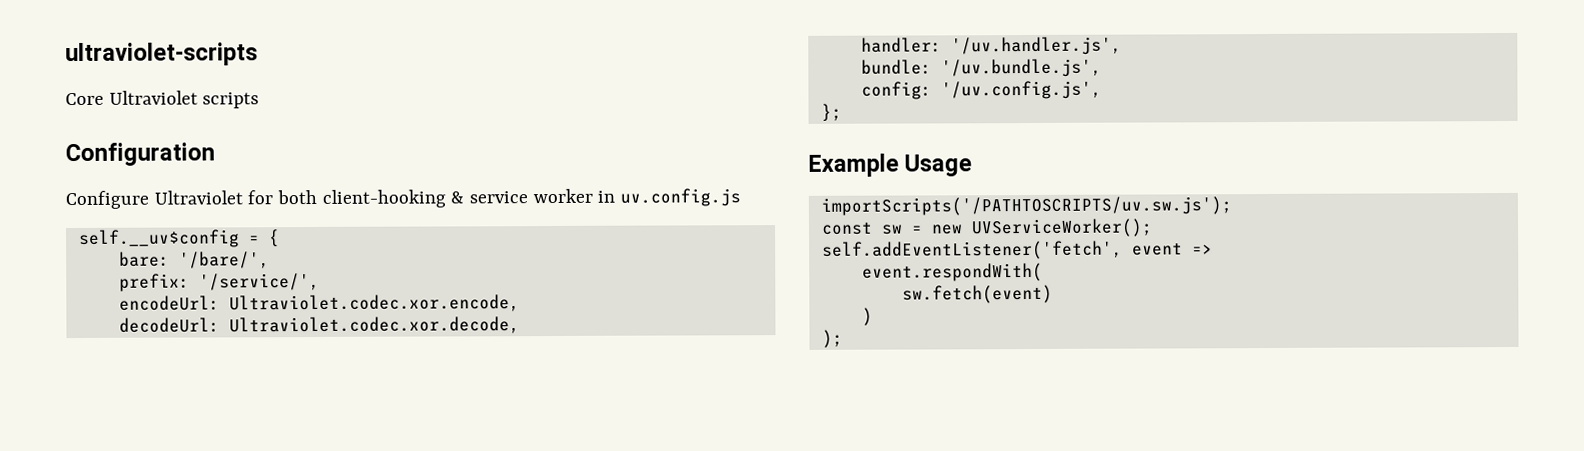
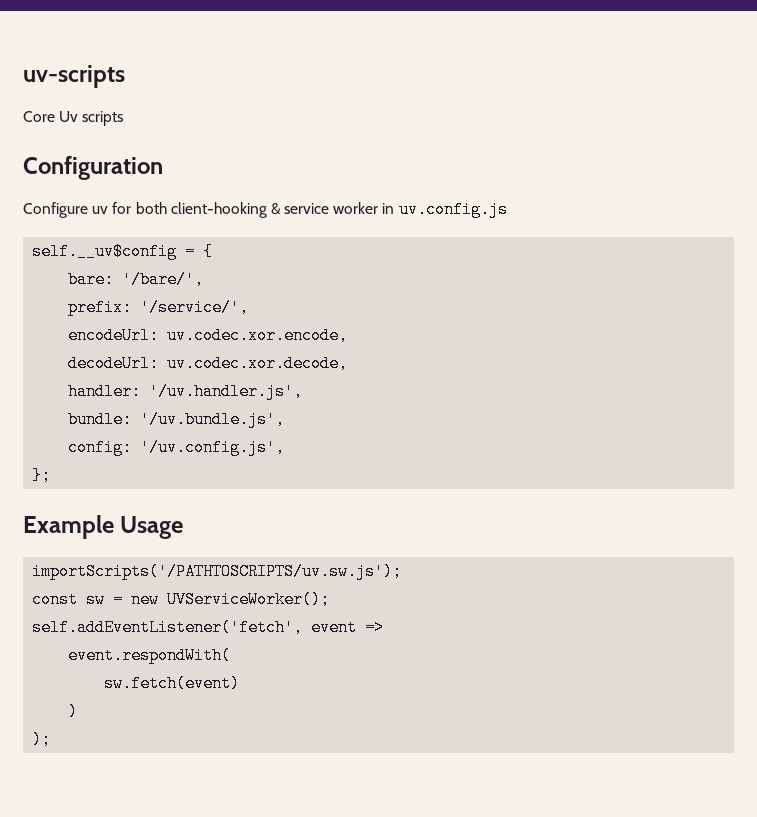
[65,42,258,67] ultraviolet-scripts -> [23,65,125,88] uv-scripts
[108,90,198,105] Ultraviolet -> [59,111,79,122] Uv
[153,190,243,205] Ultraviolet -> [92,206,109,214] uv
[228,294,520,313] Ultraviolet.codec.xor.encode, -> [167,327,349,344] uv.codec.xor.encode,
[228,316,520,335] Ultraviolet.codec.xor.decode, -> [167,355,349,372] uv.codec.xor.decode,

